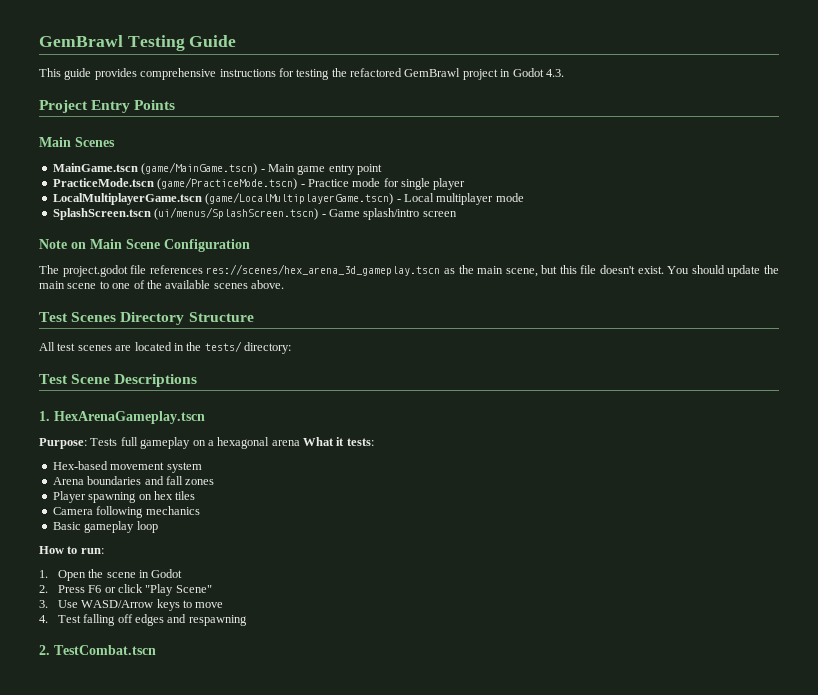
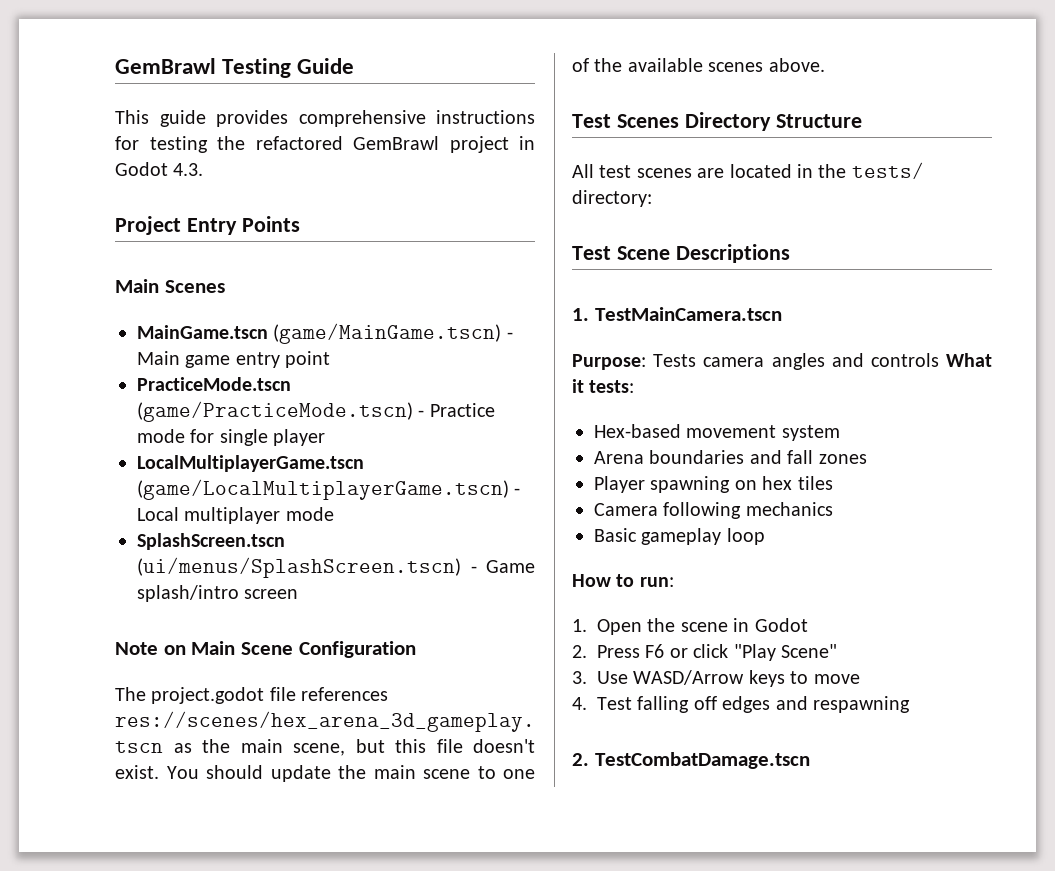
[54,411,205,424] HexArenaGameplay.tscn -> [594,307,782,321] TestMainCamera.tscn
[120,437,300,449] full gameplay on a hexagonal arena -> [703,353,939,370] camera angles and controls
[54,645,156,655] TestCombat.tscn -> [594,752,810,769] TestCombatDamage.tscn

